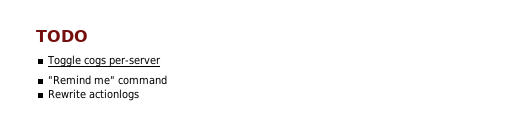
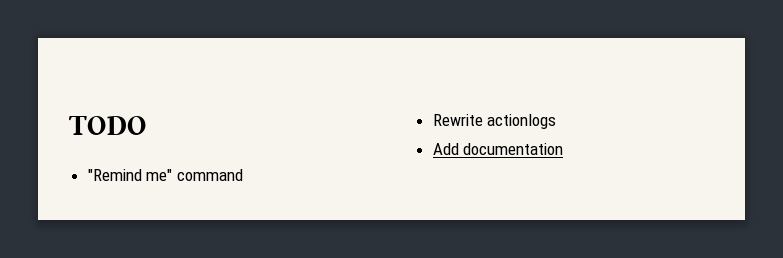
[47,55,162,67] // Toggle cogs per-server -> (147, 125) none
(140, 95) none -> [432,143,564,155] // Add documentation

